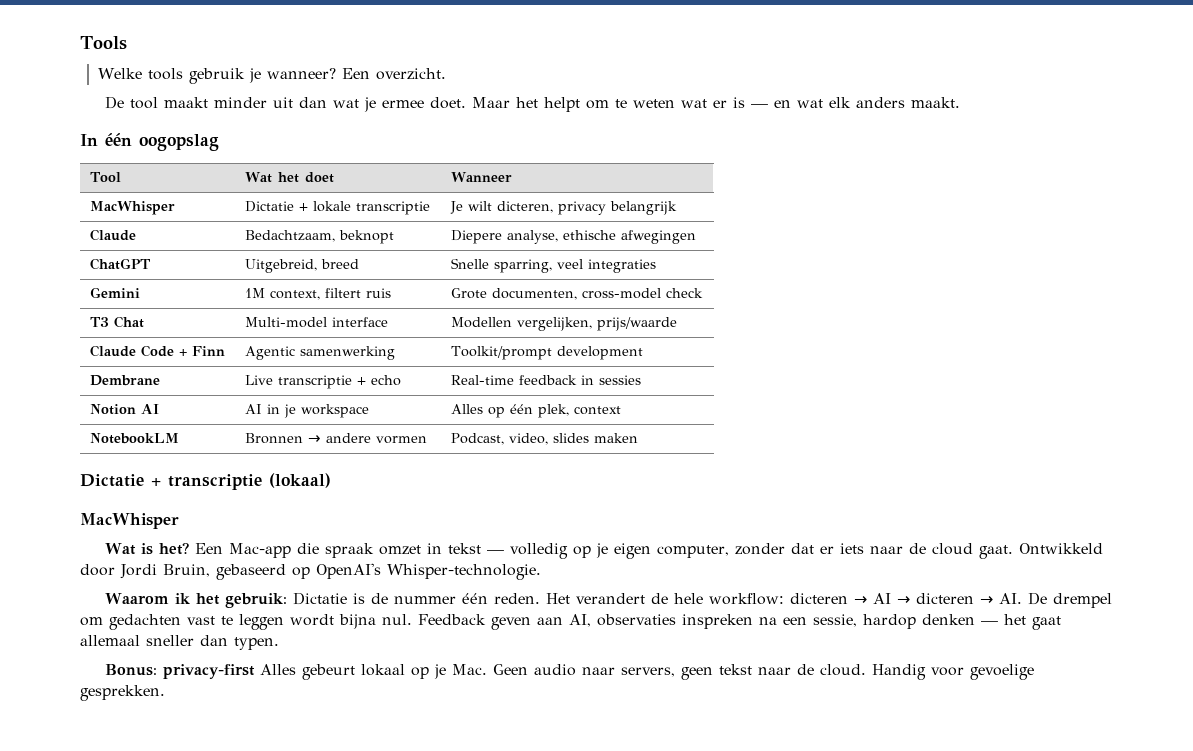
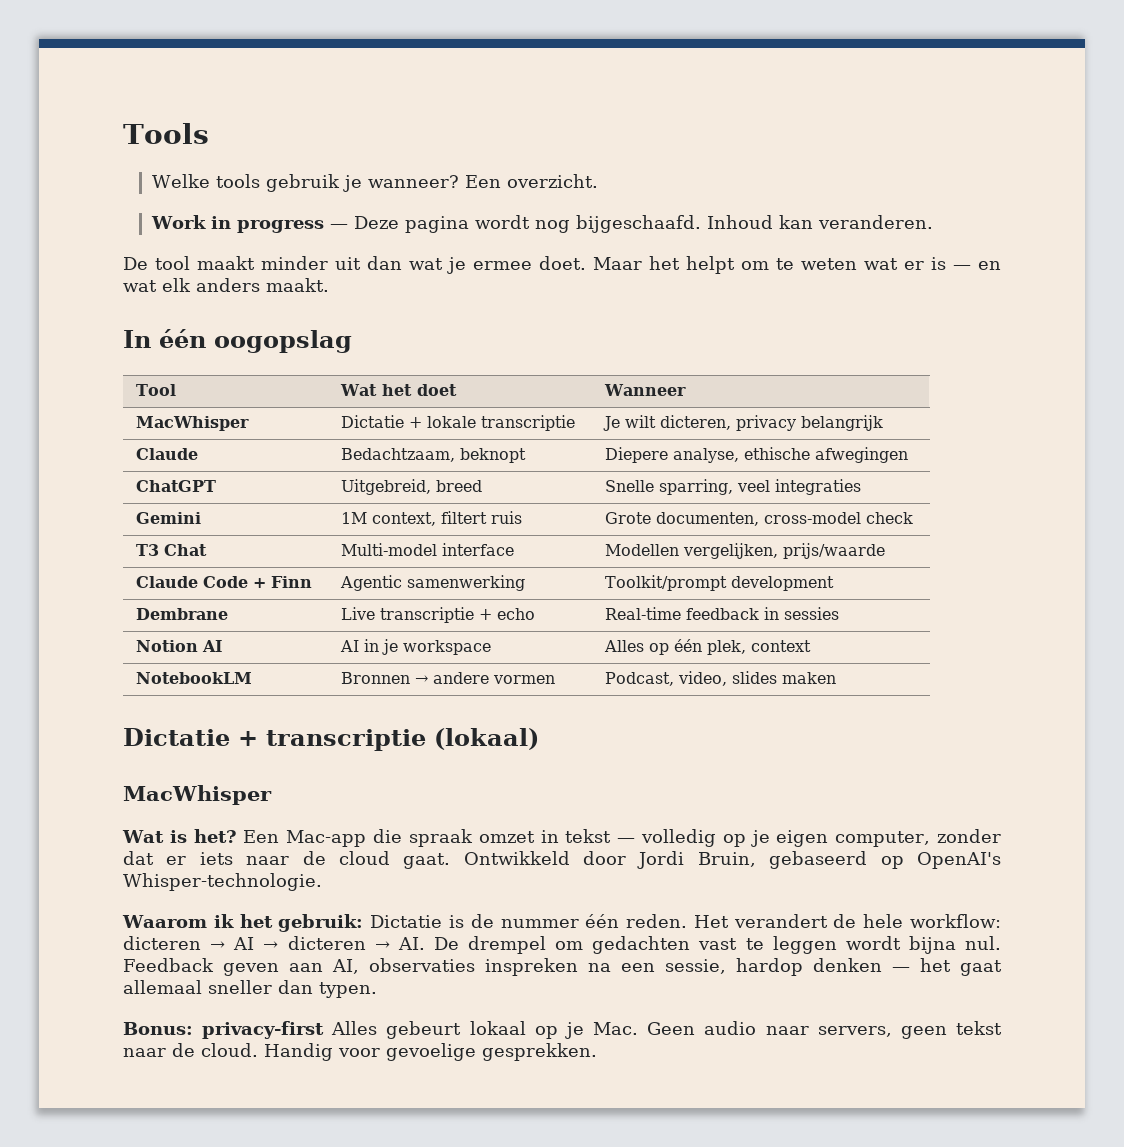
(446, 74) none -> [150,215,933,233] // Work in progress — Deze pagina wordt nog bijgeschaafd. Inhoud kan veranderen.

